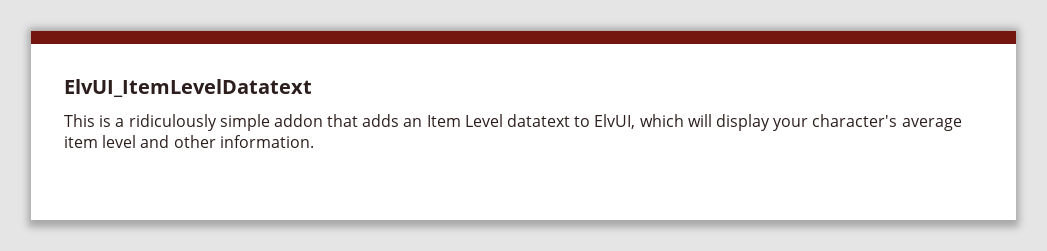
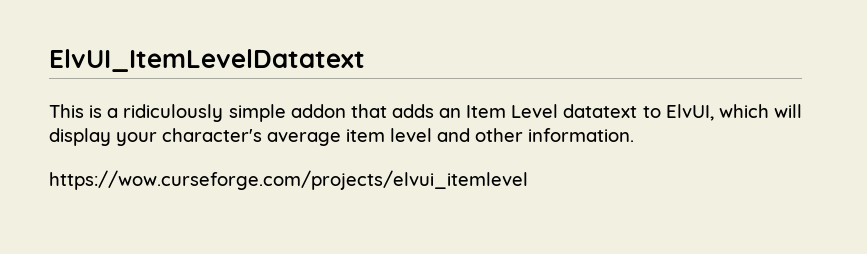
(314, 141) none -> [49,170,528,190] // https://wow.curseforge.com/projects/elvui_itemlevel

